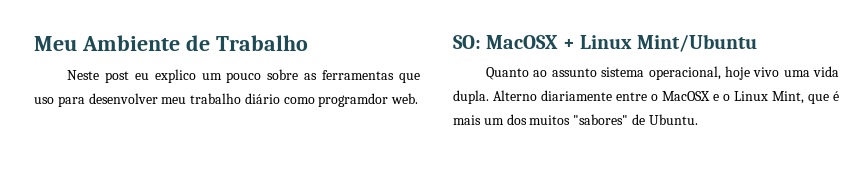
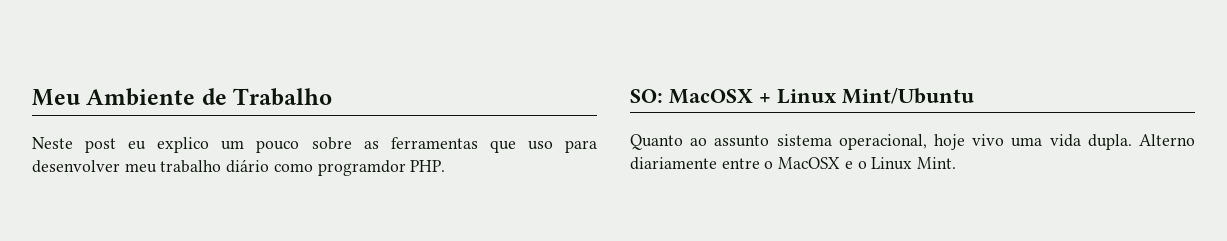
[391,93,419,104] web. -> [410,160,446,172] PHP.
[772,91,839,104] [453,114,698,125] Mint, que é mais um dos muitos "sabores" de Ubuntu. -> [917,157,957,169] Mint.

